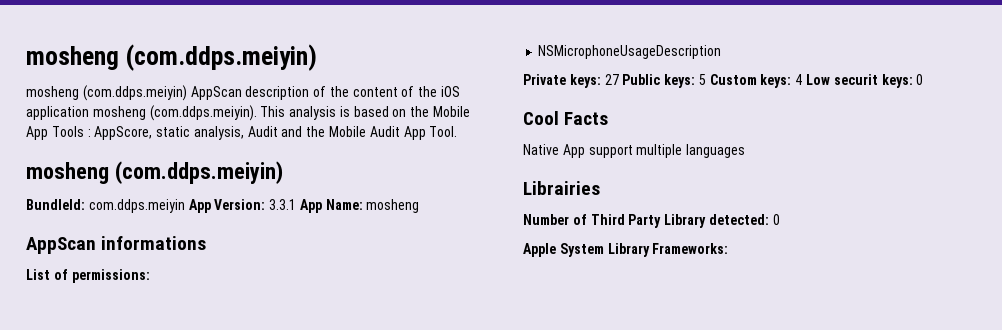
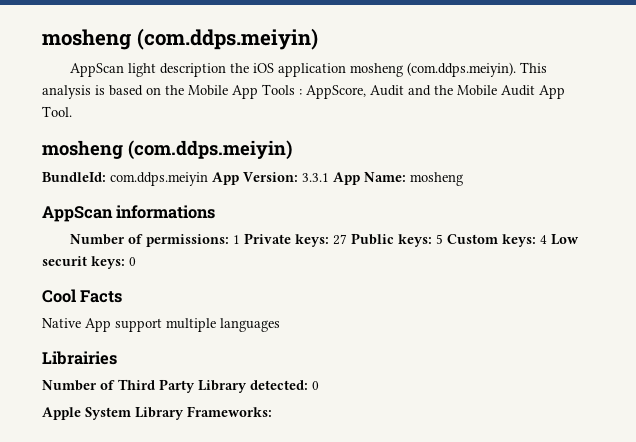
[26,44,317,71] [26,85,415,101] mosheng (com.ddps.meiyin) // mosheng (com.ddps.meiyin) AppScan description of the content of -> [42,28,318,50] [69,63,226,77] mosheng (com.ddps.meiyin) // AppScan light description
[156,126,244,140] static analysis, -> (366, 92) none
[26,269,50,280] List -> [69,234,125,245] Number
[538,45,722,59] // NSMicrophoneUsageDescription // -> [232,235,240,244] 1

